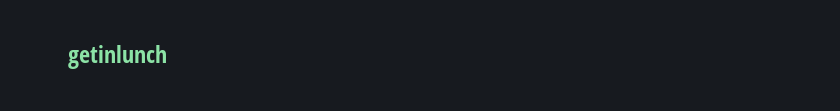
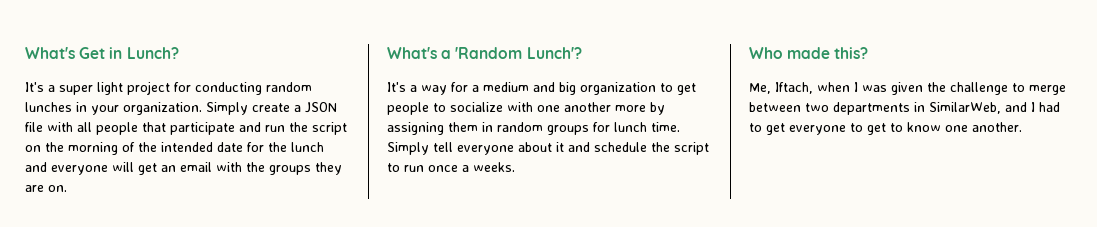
[68,45,167,69] getinlunch -> [25,47,179,59] [25,81,312,95] [25,102,337,115] [25,122,347,135] [25,142,324,155] [25,162,342,175] [25,185,67,192] [387,47,582,59] [387,82,696,95] [387,102,665,115] [387,122,680,135] [387,142,709,155] [387,162,515,172] [749,47,869,59] [749,82,1066,95] [749,102,1060,115] [749,122,1022,135] What's Get in Lunch? // It's a super light project for conducting random lunches in your organization. Simply create a JSON file with all people that participate and run the script on the morning of the intended date for the lunch and everyone will get an email with the groups they are on. // What's a 'Random Lunch'? // It's a way for a medium and big organization to get people to socialize with one another more by assigning them in random groups for lunch time. Simply tell everyone about it and schedule the script to run once a weeks. // Who made this? // Me, Iftach, when I was given the challenge to merge between two departments in SimilarWeb, and I had to get everyone to get to know one another.

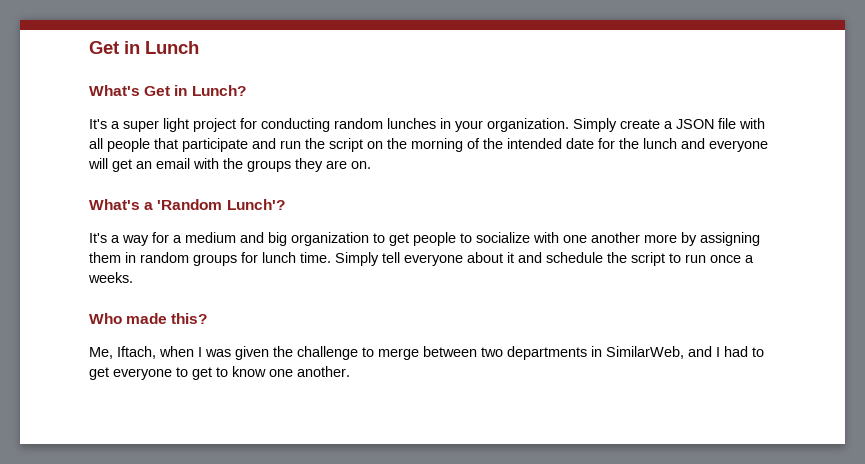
(25, 53) none -> [89,41,199,54] Get in Lunch //

